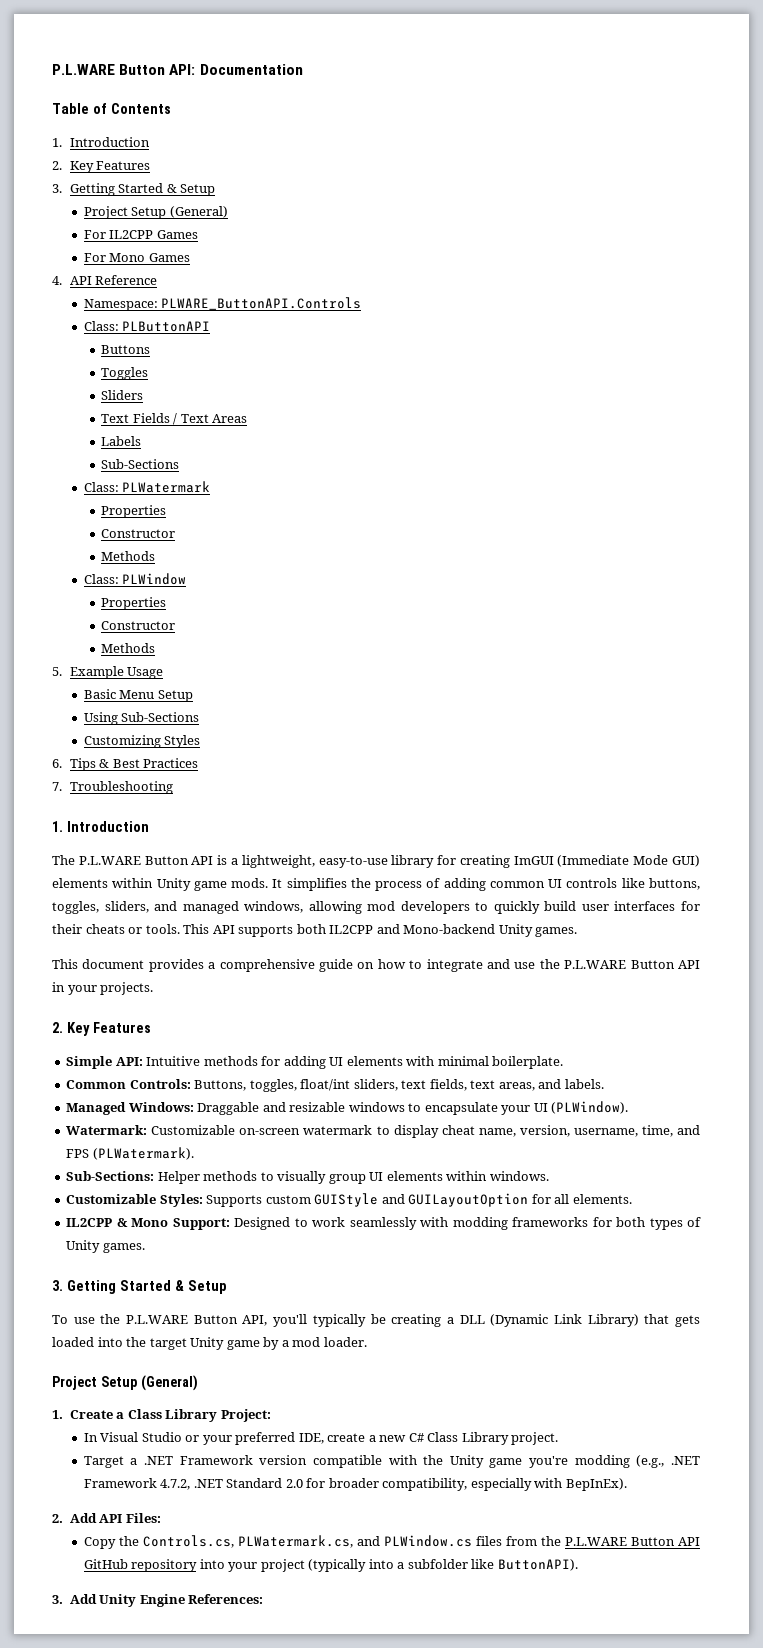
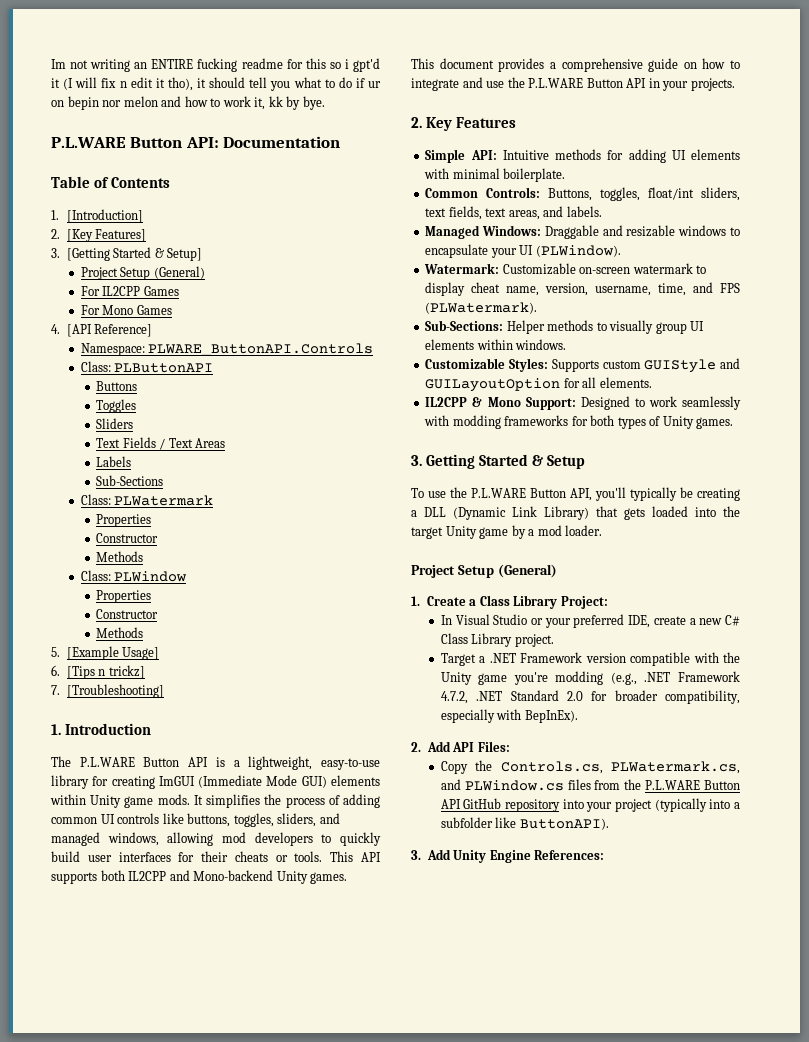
(52, 69) none -> [51,58,380,72] [51,77,381,91] [51,96,325,110] Im not writing an ENTIRE fucking readme for this so i gpt'd it (I will fix n edit it tho), it should tell you what to do if ur on bepin nor melon and how to work it, kk by bye. //
[69,137,150,147] [52,161,151,173] [52,183,216,196] Introduction // 2. Key Features // 3. Getting Started & Setup -> [66,209,143,223] [51,229,147,242] [51,247,203,261] [Introduction] // 2. [Key Features] // 3. [Getting Started & Setup]
[69,275,158,285] API Reference -> [66,324,153,337] [API Reference]
[69,666,164,679] [83,689,193,702] [83,712,200,725] [83,735,201,748] [52,758,199,771] Example Usage // Basic Menu Setup // Using Sub-Sections // Customizing Styles // 6. Tips & Best Practices -> [66,646,160,660] [51,665,145,679] [Example Usage] // 6. [Tips n trickz]
[69,781,173,794] Troubleshooting -> [66,684,164,698] [Troubleshooting]

